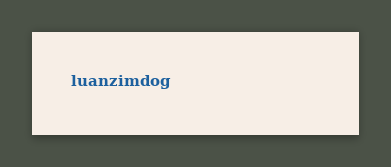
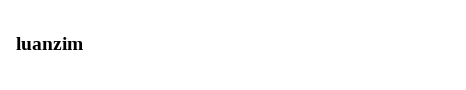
[71,75,171,89] luanzimdog -> [16,37,83,50] luanzim

